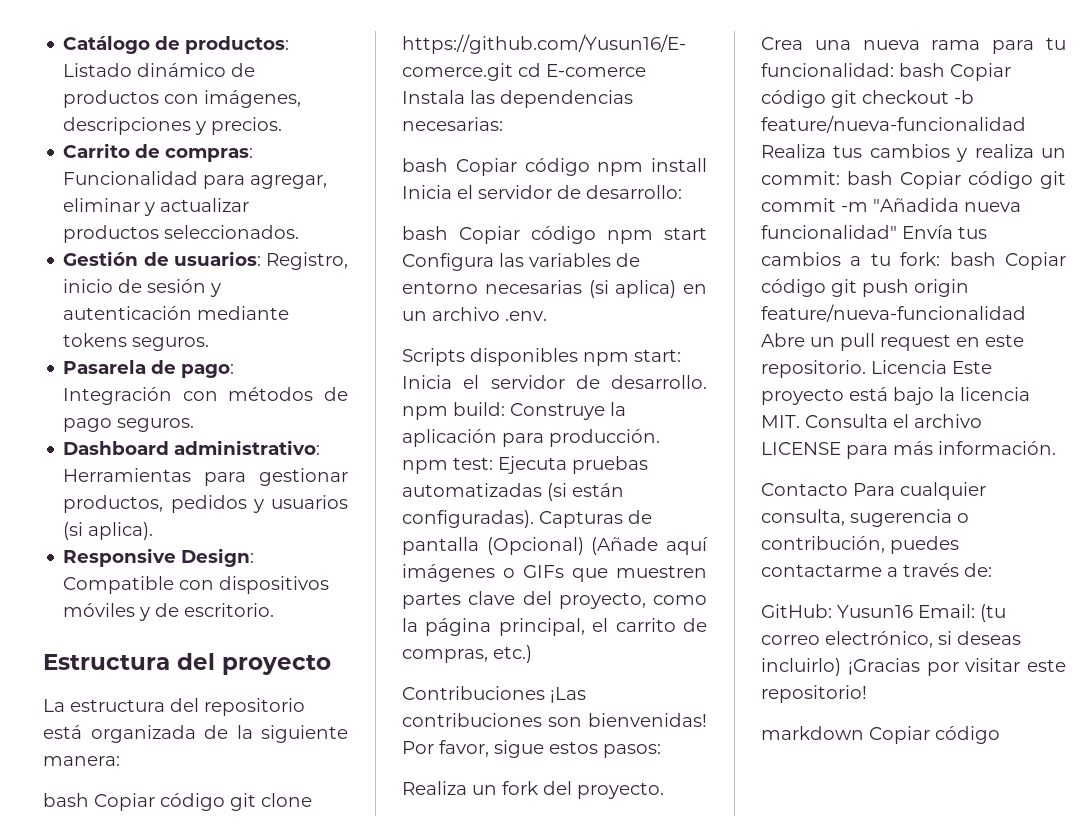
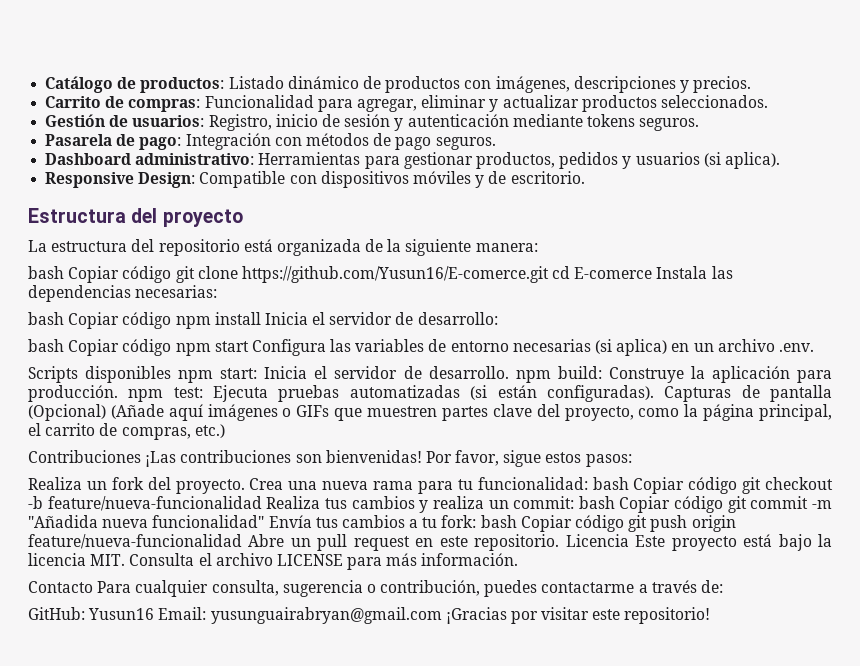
[980,604,1006,622] [761,631,1021,648] [761,658,841,676] (tu correo electrónico, si deseas incluirlo) -> [210,607,442,624] yusunguairabryan@gmail.com
[761,726,1000,744] // markdown Copiar código -> (711, 615) none

